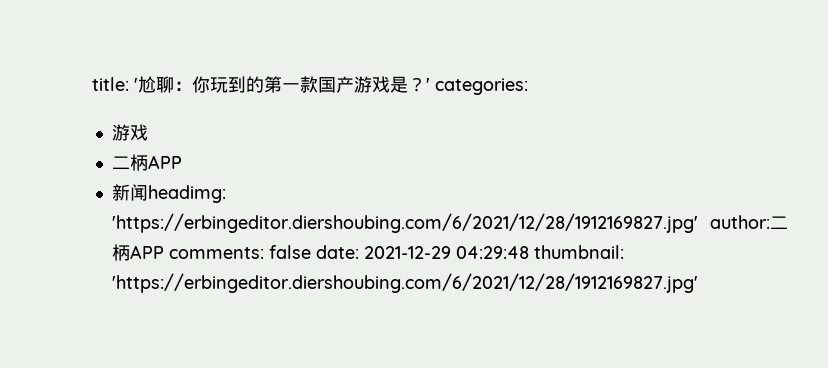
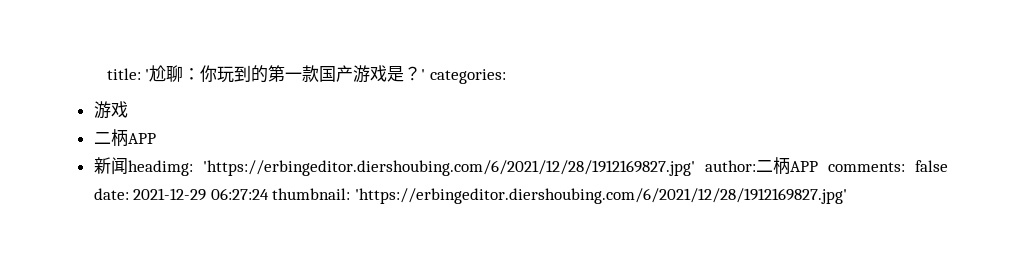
[455,246,529,259] 04:29:48 -> [210,188,269,200] 06:27:24

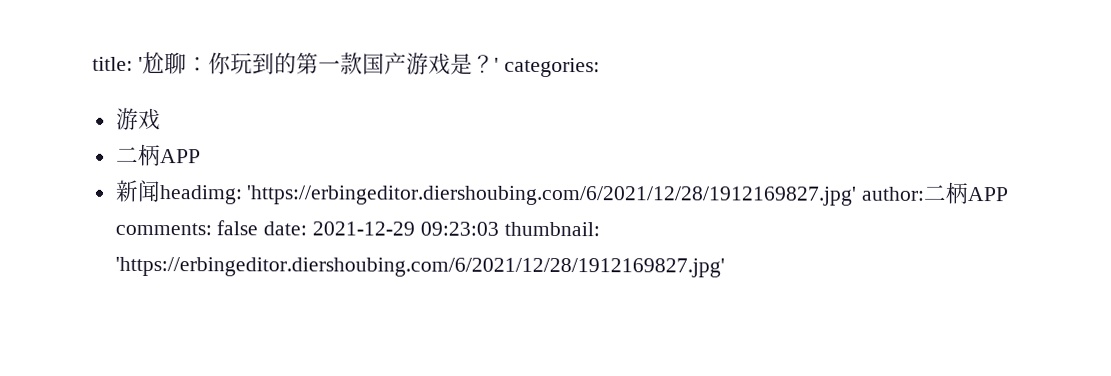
[210,188,269,200] 06:27:24 -> [419,221,499,236] 09:23:03

